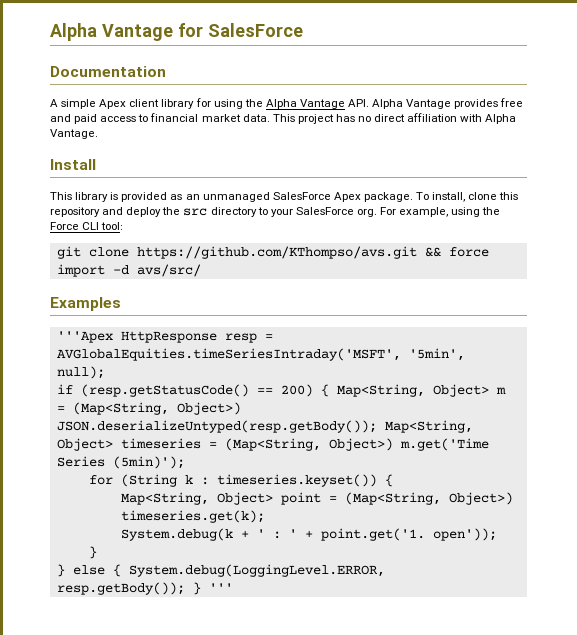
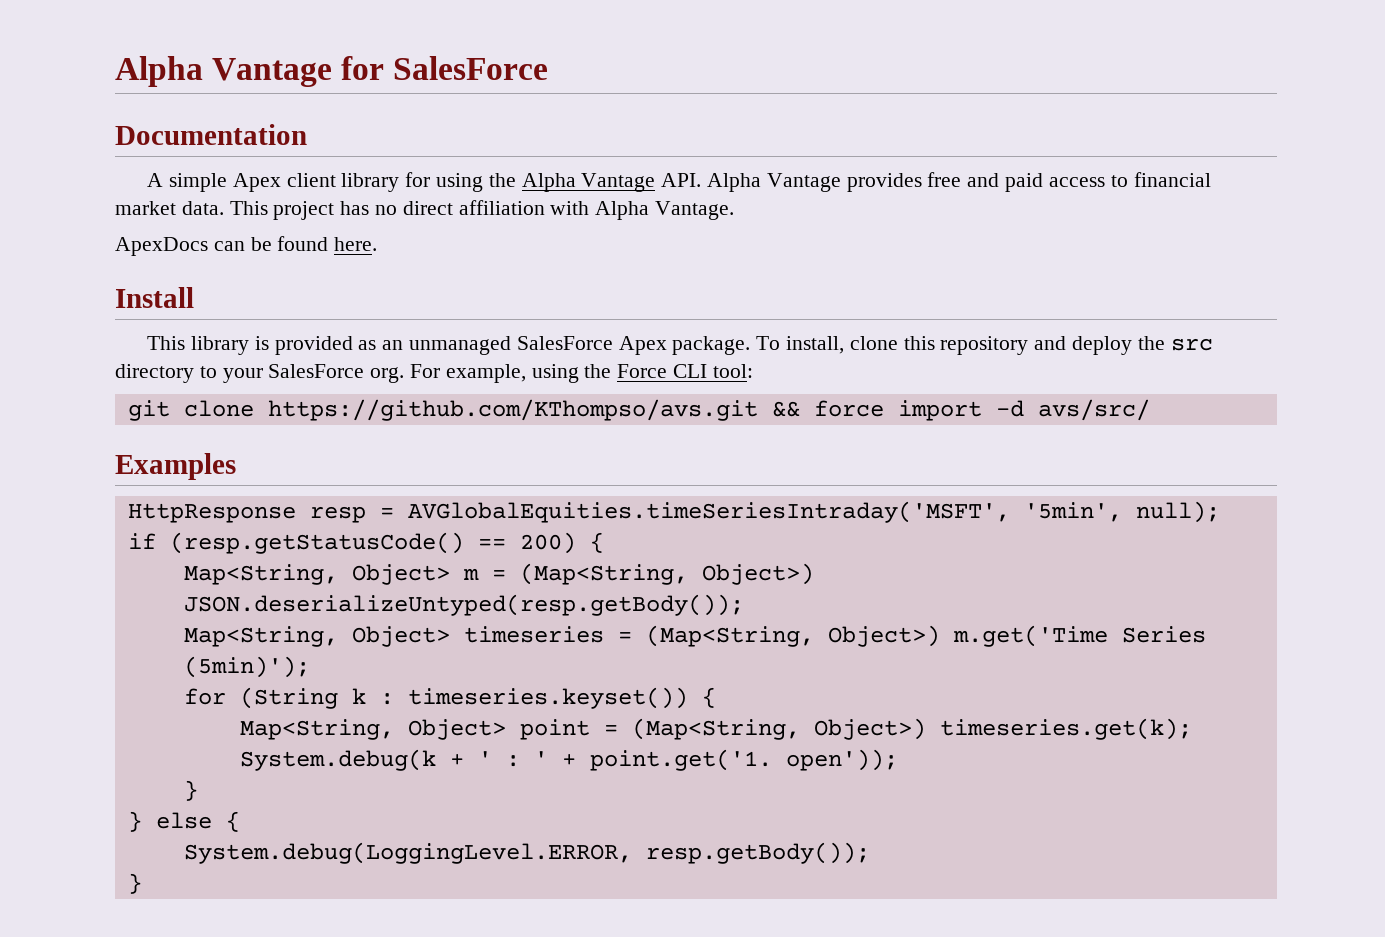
(98, 134) none -> [115,236,378,256] // ApexDocs can be found here.
[56,331,113,343] '''Apex -> (236, 466) none
(329, 390) none -> (604, 542) //
(377, 426) none -> (744, 605) //
(121, 570) none -> (240, 821) //
[192,582,233,595] } ''' -> [127,873,142,894] // }

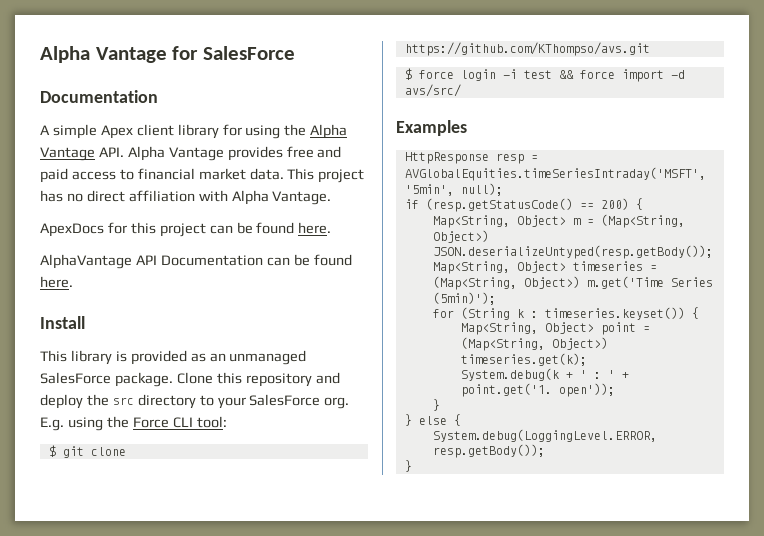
(208, 246) none -> [107,222,332,237] [40,254,263,269] for this project can be found here. // AlphaVantage API Documentation
[618,336,898,355] Apex package. To install, clone -> [114,372,213,387] package. Clone
[410,364,526,383] For example, -> [40,417,64,431] E.g.
(753, 371) none -> [48,445,56,457] $
(758, 410) none -> [404,68,552,81] // $ force login -i test

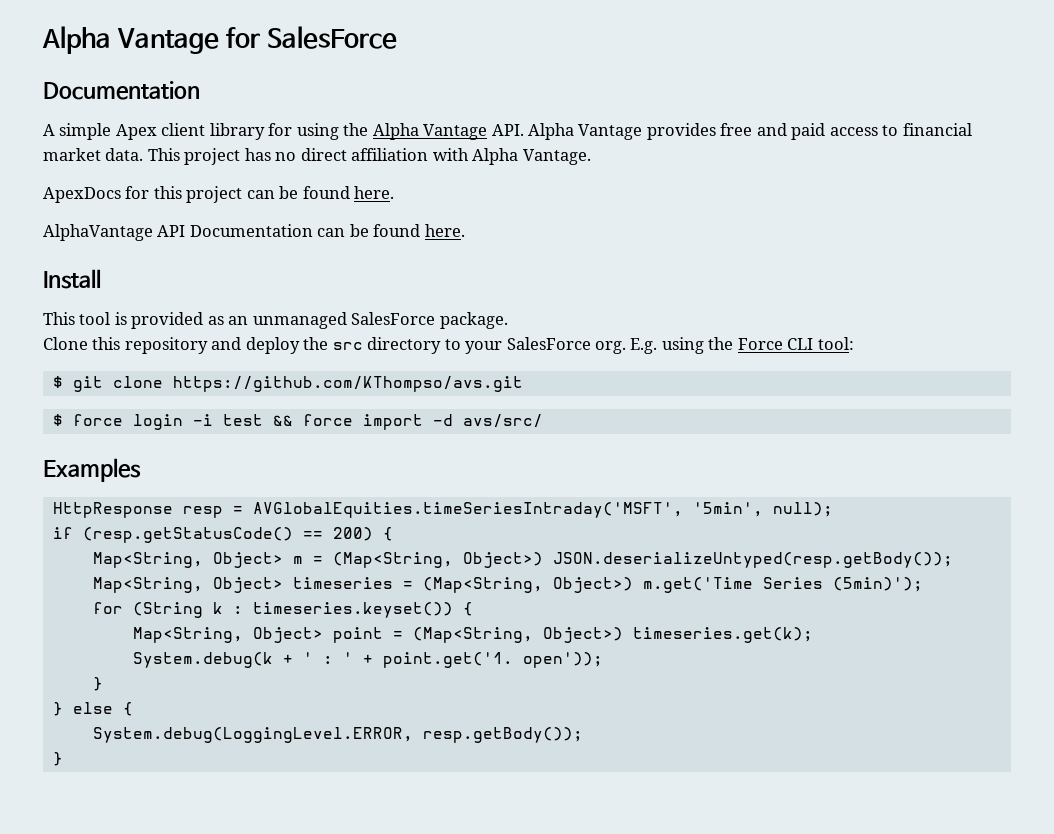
[70,350,112,365] library -> [79,312,111,325] tool
(173, 379) none -> (508, 320) //

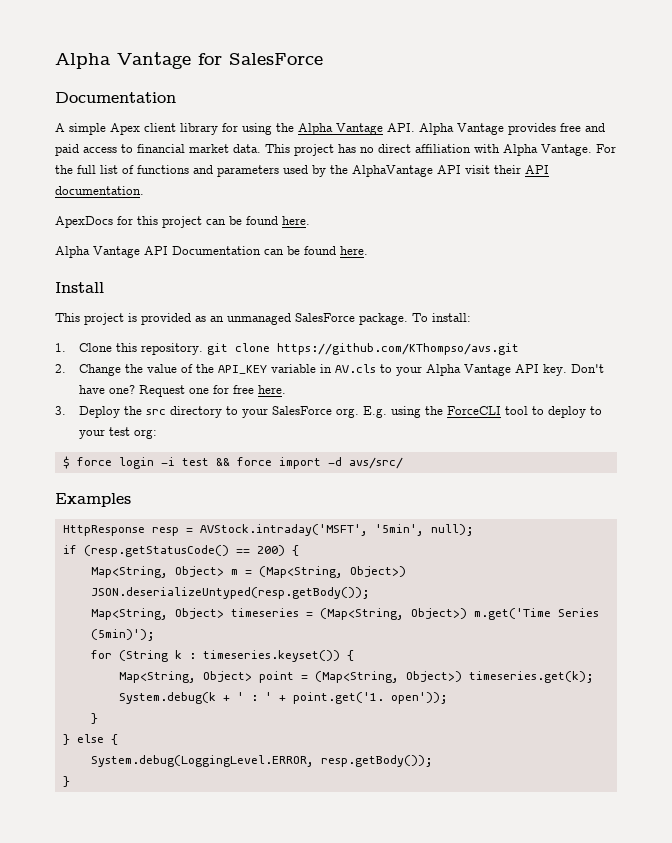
(591, 157) none -> [596,144,616,153] [55,165,549,177] [55,186,144,195] For the full list of functions and parameters used by the AlphaVantage API visit their API documentation.
[43,224,153,241] AlphaVantage -> [55,246,140,258] Alpha Vantage
[79,312,111,325] tool -> [84,313,124,325] project
[43,337,300,354] // Clone this repository and deploy -> [412,313,471,322] [55,343,519,355] [55,364,604,376] [78,385,286,397] [55,406,120,418] To install: // 1. Clone this repository. git clone https://github.com/KThompso/avs.git // 2. Change the value of the API_KEY variable in AV.cls to your Alpha Vantage API key. Don't have one? Request one for free here. // 3. Deploy
[737,337,854,350] [52,376,523,392] Force CLI tool: // $ git clone https://github.com/KThompso/avs.git -> [446,406,602,418] [78,427,157,439] ForceCLI tool to deploy to your test org:
[252,502,683,518] AVGlobalEquities.timeSeriesIntraday('MSFT', -> [199,524,368,536] AVStock.intraday('MSFT',

